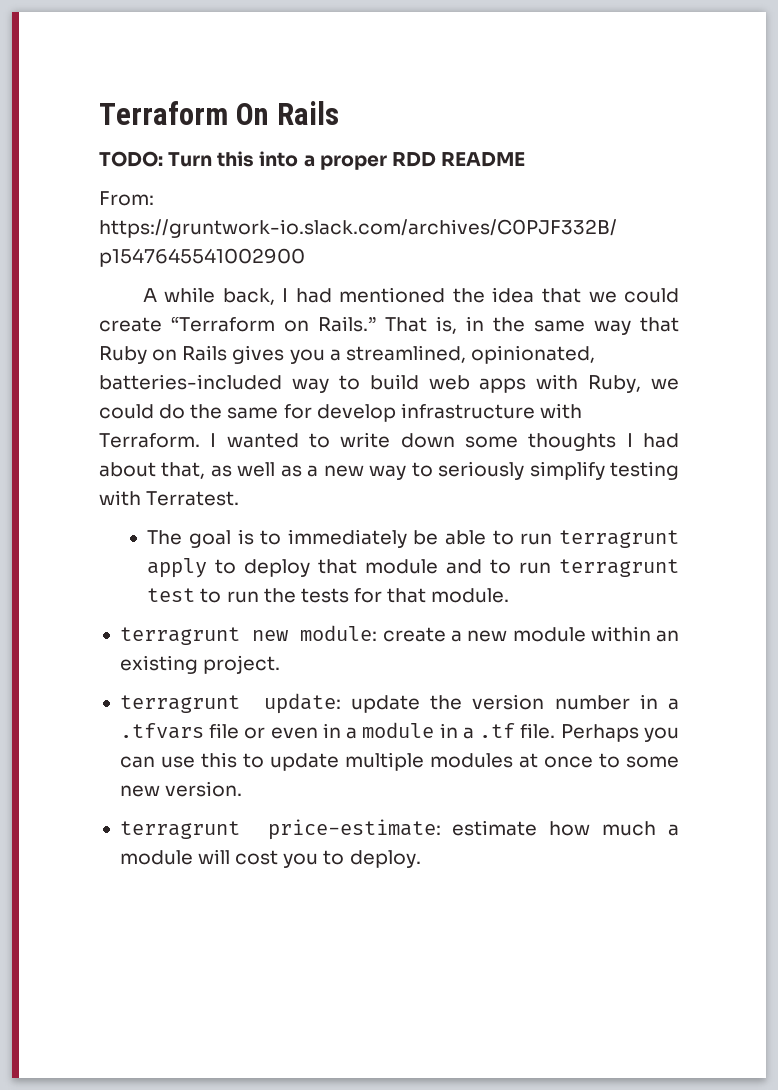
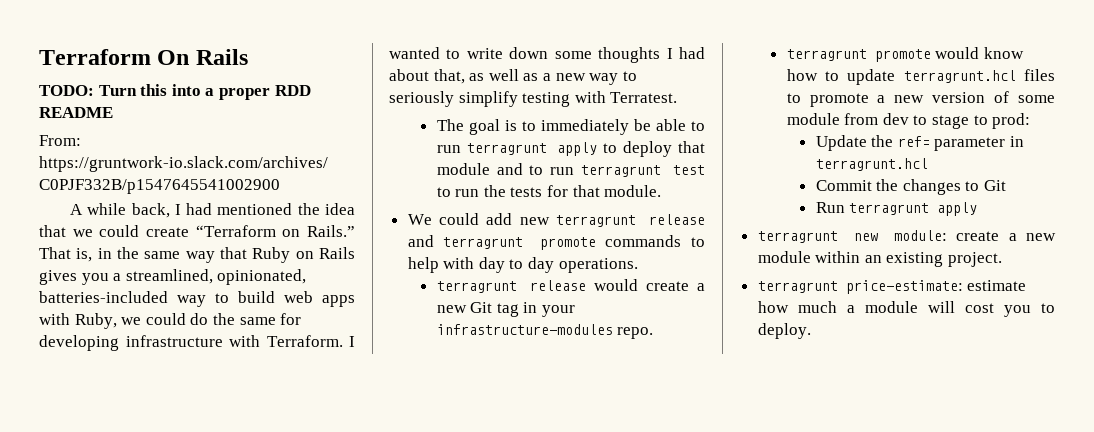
[316,404,396,422] develop -> [39,335,119,351] developing
(510, 595) none -> [407,213,705,227] [407,235,705,250] [407,257,638,273] [436,279,705,293] [436,302,576,317] [436,324,654,339] [786,47,1024,62] [786,69,1055,85] [786,91,1055,107] [786,113,1031,129] [815,135,1024,151] [815,158,928,171] [815,179,1006,195] [815,202,978,216] // We could add new terragrunt release and terragrunt promote commands to help with day to day operations. // terragrunt release would create a new Git tag in your infrastructure-modules repo. // terragrunt promote would know how to update terragrunt.hcl files to promote a new version of some module from dev to stage to prod: // Update the ref= parameter in terragrunt.hcl // Commit the changes to Git // Run terragrunt apply
[119,693,679,714] [119,722,679,742] [119,752,679,771] [119,781,243,797] // terragrunt update: update the version number in a .tfvars file or even in a module in a .tf file. Perhaps you can use this to update multiple modules at once to some new version. -> (1003, 259) none

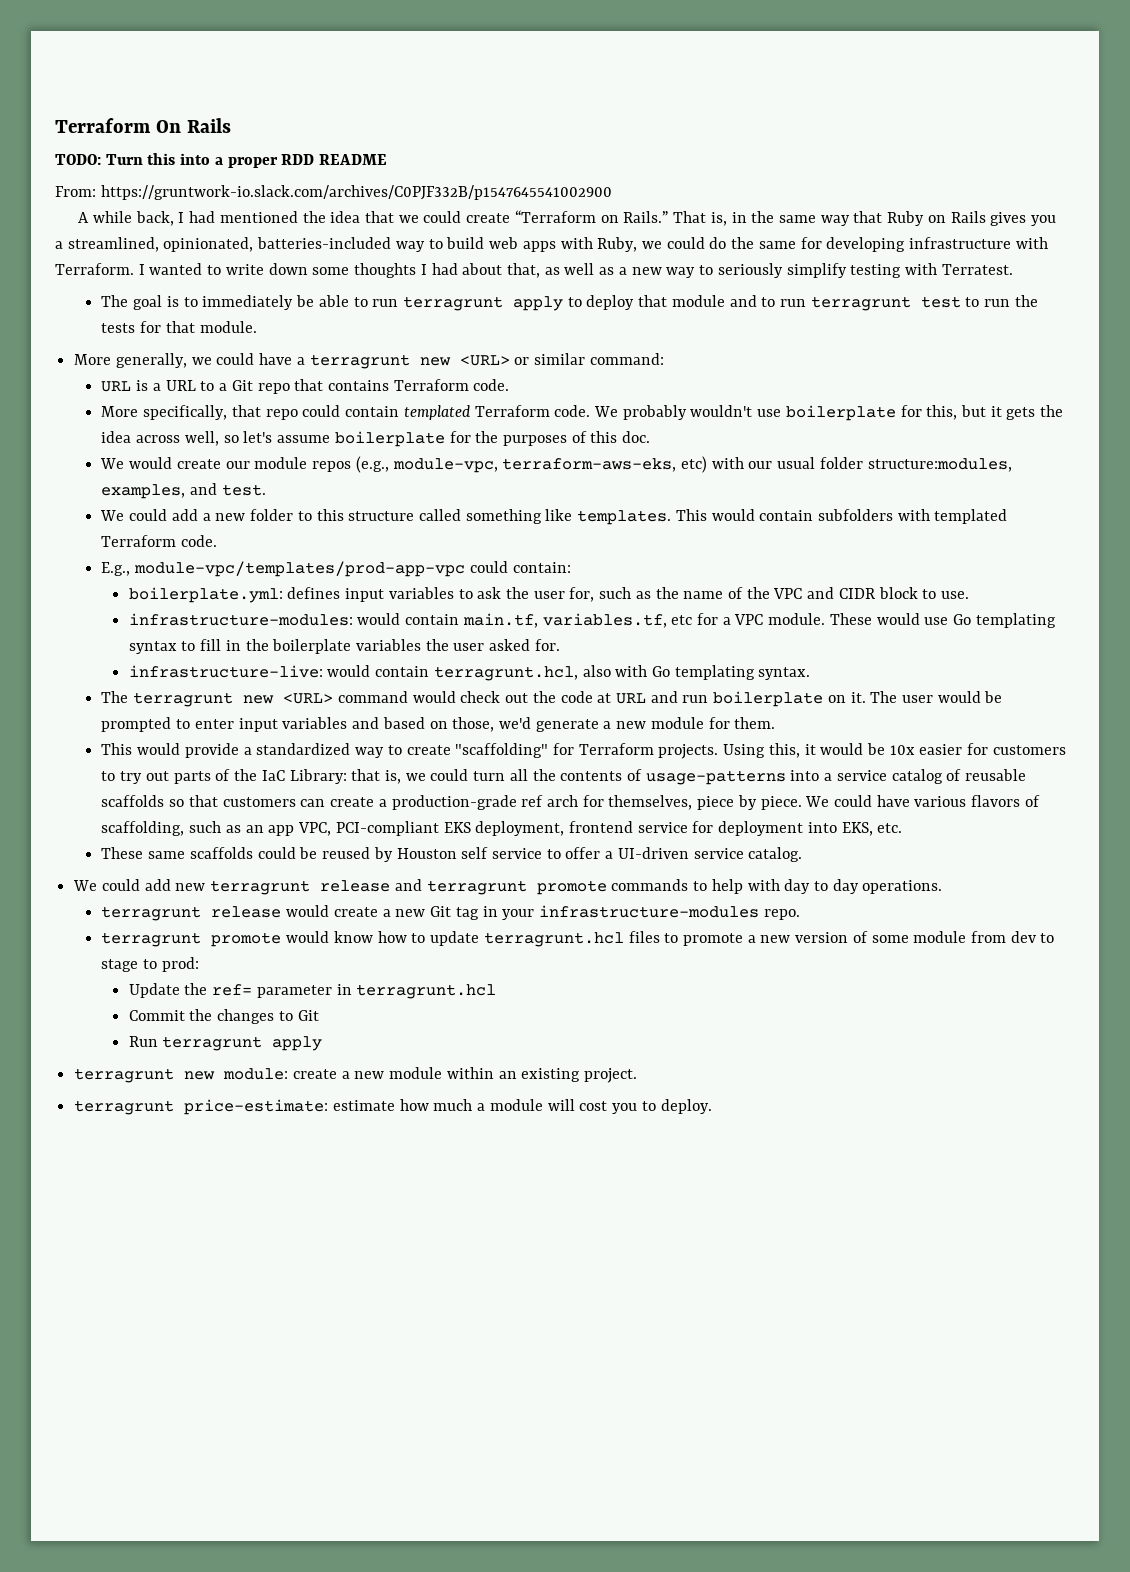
(662, 191) none -> [74,353,664,369] [101,379,510,394] [101,405,1064,421] [101,431,651,447] [100,456,1012,473] [101,483,266,499] [100,509,1008,525] [101,535,218,547] [101,561,571,577] [128,587,970,603] [128,613,1056,628] [128,639,560,654] [128,665,811,681] [101,691,1003,707] [101,717,776,732] [101,743,1066,759] [101,769,1027,785] [101,795,1040,810] [101,821,903,836] [101,847,803,862] // More generally, we could have a terragrunt new <URL> or similar command: // URL is a URL to a Git repo that contains Terraform code. // More specifically, that repo could contain templated Terraform code. We probably wouldn't use boilerplate for this, but it gets the idea across well, so let's assume boilerplate for the purposes of this doc. // We would create our module repos (e.g., module-vpc, terraform-aws-eks, etc) with our usual folder structure:modules, examples, and test. // We could add a new folder to this structure called something like templates. This would contain subfolders with templated Terraform code. // E.g., module-vpc/templates/prod-app-vpc could contain: // boilerplate.yml: defines input variables to ask the user for, such as the name of the VPC and CIDR block to use. // infrastructure-modules: would contain main.tf, variables.tf, etc for a VPC module. These would use Go templating syntax to fill in the boilerplate variables the user asked for. // infrastructure-live: would contain terragrunt.hcl, also with Go templating syntax. // The terragrunt new <URL> command would check out the code at URL and run boilerplate on it. The user would be prompted to enter input variables and based on those, we'd generate a new module for them. // This would provide a standardized way to create "scaffolding" for Terraform projects. Using this, it would be 10x easier for customers to try out parts of the IaC Library: that is, we could turn all the contents of usage-patterns into a service catalog of reusable scaffolds so that customers can create a production-grade ref arch for themselves, piece by piece. We could have various flavors of scaffolding, such as an app VPC, PCI-compliant EKS deployment, frontend service for deployment into EKS, etc. // These same scaffolds could be reused by Houston self service to offer a UI-driven service catalog.

